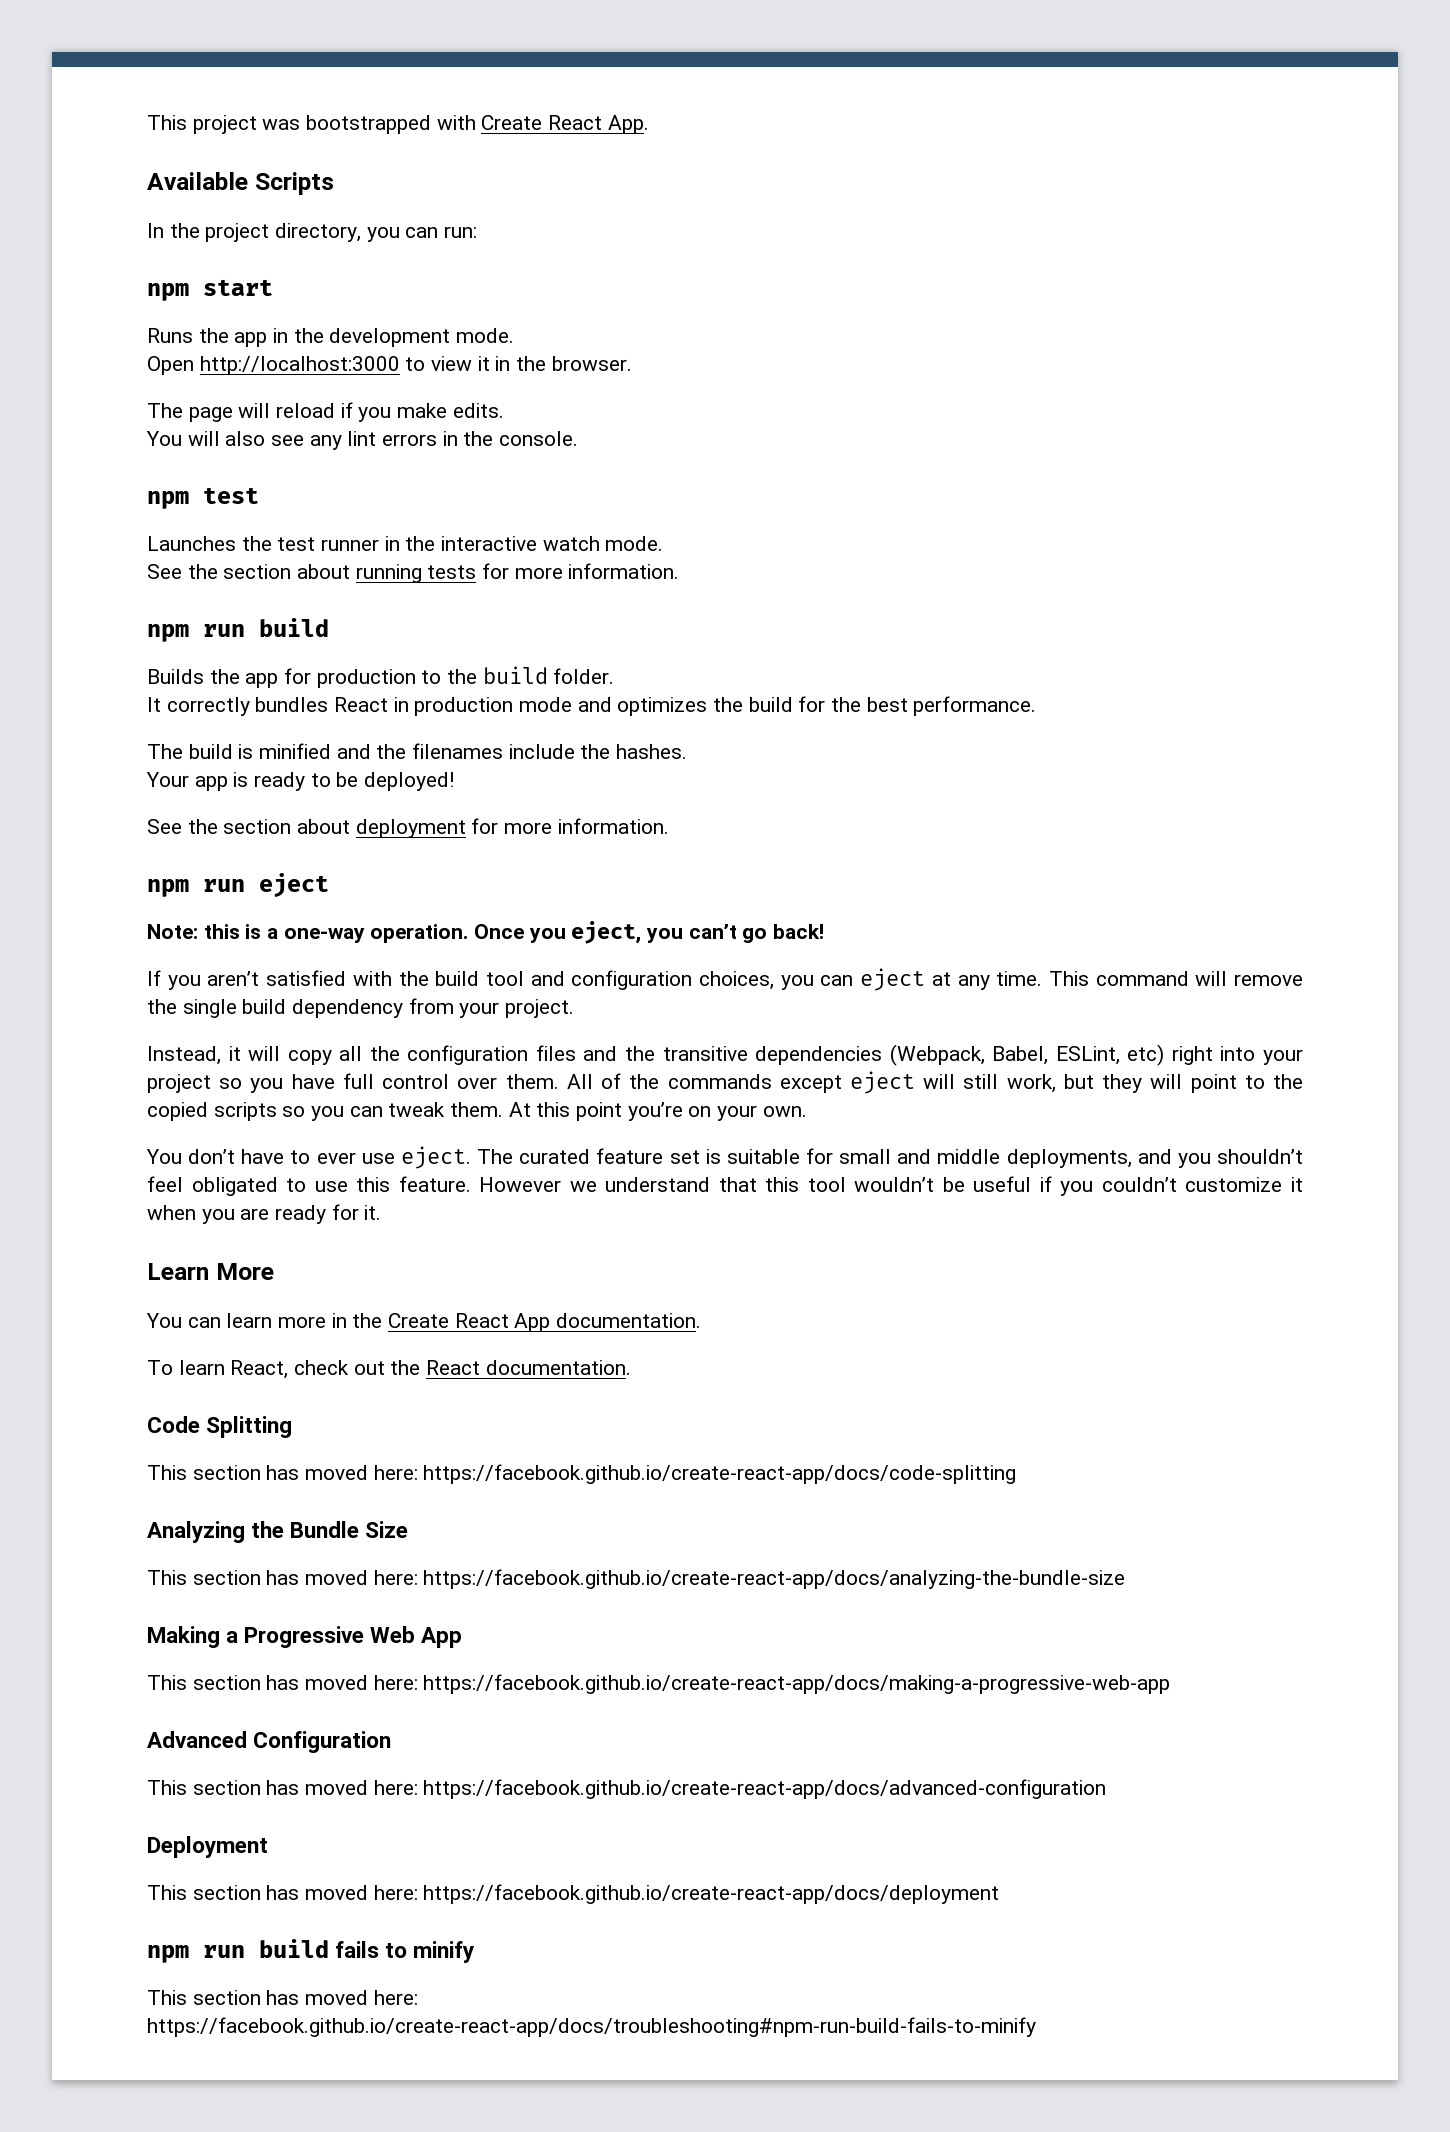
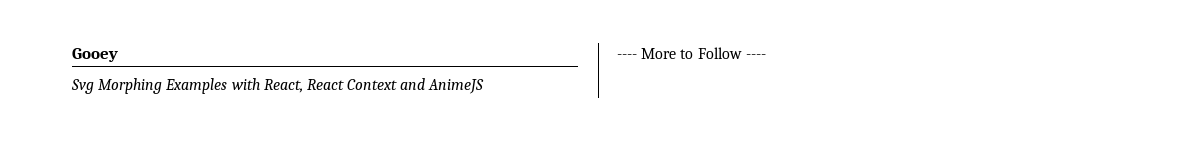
[147,115,649,134] [147,172,334,195] [147,223,478,242] [147,279,273,301] [147,328,515,347] [147,356,632,375] [147,402,504,422] [146,431,579,450] [147,487,259,509] [147,536,664,551] [147,563,680,583] [147,618,329,642] [147,666,615,688] [147,696,1037,716] [147,743,688,759] [146,772,455,791] [147,818,669,838] [147,873,329,897] [147,921,825,944] [147,968,1304,991] [147,998,575,1018] [147,1044,1304,1066] [147,1071,1304,1094] [147,1102,807,1121] [146,1146,1303,1169] [147,1176,1303,1196] [147,1204,382,1224] [147,1263,274,1280] [146,1313,702,1332] [147,1360,631,1379] [147,1416,293,1438] [147,1464,1017,1484] [147,1521,409,1543] [147,1569,1126,1589] [147,1626,463,1648] [147,1674,1171,1694] [147,1731,392,1753] [147,1779,1107,1799] [147,1836,268,1858] [147,1884,1000,1904] [147,1939,475,1963] [147,1990,418,2005] [147,2017,1036,2037] This project was bootstrapped with Create React App. // Available Scripts // In the project directory, you can run: // npm start // Runs the app in the development mode. // Open http://localhost:3000 to view it in the browser. // The page will reload if you make edits. // You will also see any lint errors in the console. // npm test // Launches the test runner in the interactive watch mode. // See the section about running tests for more information. // npm run build // Builds the app for production to the build folder. // It correctly bundles React in production mode and optimizes the build for the best performance. // The build is minified and the filenames include the hashes. // Your app is ready to be deployed! // See the section about deployment for more information. // npm run eject // Note: this is a one-way operation. Once you eject, you can’t go back! // If you aren’t satisfied with the build tool and configuration choices, you can eject at any time. This command will remove the single build dependency from your project. // Instead, it will copy all the configuration files and the transitive dependencies (Webpack, Babel, ESLint, etc) right into your project so you have full control over them. All of the commands except eject will still work, but they will point to the copied scripts so you can tweak them. At this point you’re on your own. // You don’t have to ever use eject. The curated feature set is suitable for small and middle deployments, and you shouldn’t feel obligated to use this feature. However we understand that this tool wouldn’t be useful if you couldn’t customize it when you are ready for it. // Learn More // You can learn more in the Create React App documentation. // To learn React, check out the React documentation. // Code Splitting // This section has moved here: https://facebook.github.io/create-react-app/docs/code-splitting // Analyzing the Bundle Size // This section has moved here: https://facebook.github.io/create-react-app/docs/analyzing-the-bundle-size // Making a Progressive Web App // This section has moved here: https://facebook.github.io/create-react-app/docs/making-a-progressive-web-app // Advanced Configuration // This section has moved here: https://facebook.github.io/create-react-app/docs/advanced-configuration // Deployment // This section has moved here: https://facebook.github.io/create-react-app/docs/deployment // npm run build fails to minify // This section has moved here: https://facebook.github.io/create-react-app/docs/troubleshooting#npm-run-build-fails-to-minify -> [72,48,118,62] [71,78,485,94] [617,47,766,59] Gooey // Svg Morphing Examples with React, React Context and AnimeJS // ---- More to Follow ----

